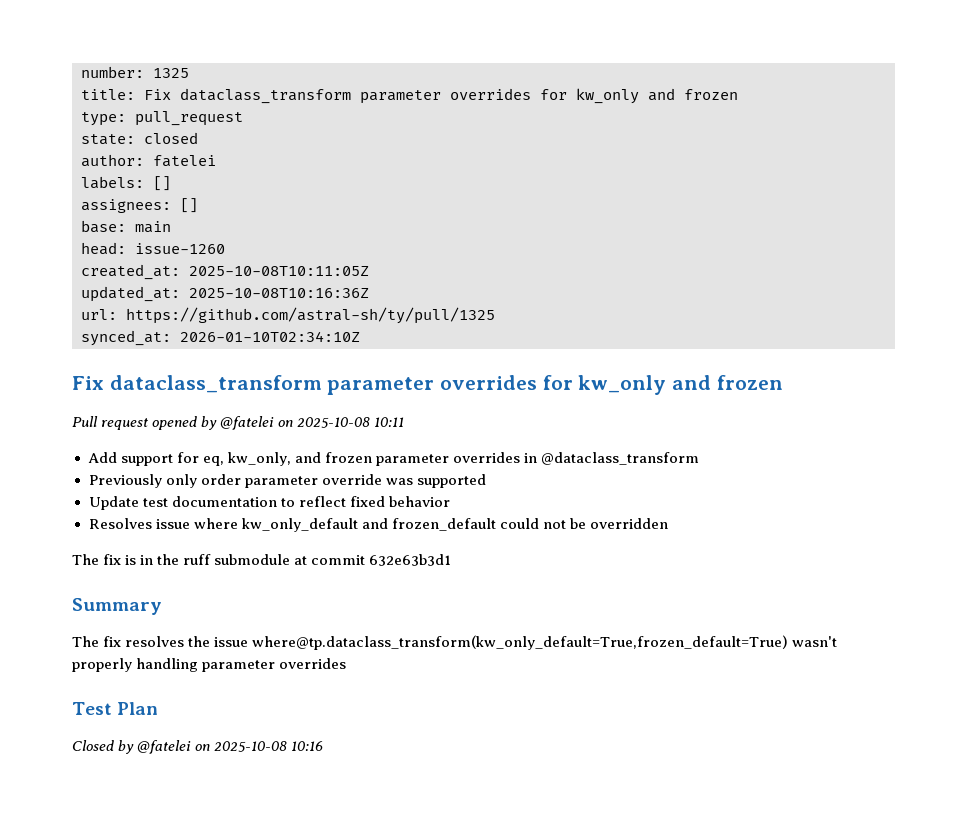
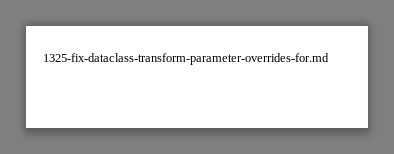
[81,66,189,78] [81,88,738,104] [81,111,243,126] [81,132,198,145] [81,154,216,167] [81,176,171,191] [81,198,198,213] [81,220,171,233] [81,242,225,255] [81,264,369,280] [81,286,369,302] [81,307,495,324] [81,330,360,346] [72,375,783,395] [72,416,405,430] [87,452,700,466] [88,474,486,488] [88,496,450,510] [88,518,668,532] [72,554,452,566] [72,598,162,615] [72,635,838,650] [72,658,347,672] [72,702,159,715] [72,740,324,754] number: 1325 // title: Fix dataclass_transform parameter overrides for kw_only and frozen // type: pull_request // state: closed // author: fatelei // labels: [] // assignees: [] // base: main // head: issue-1260 // created_at: 2025-10-08T10:11:05Z // updated_at: 2025-10-08T10:16:36Z // url: https://github.com/astral-sh/ty/pull/1325 // synced_at: 2026-01-10T02:34:10Z // Fix dataclass_transform parameter overrides for kw_only and frozen // Pull request opened by @fatelei on 2025-10-08 10:11 // Add support for eq, kw_only, and frozen parameter overrides in @dataclass_transform // Previously only order parameter override was supported // Update test documentation to reflect fixed behavior // Resolves issue where kw_only_default and frozen_default could not be overridden // The fix is in the ruff submodule at commit 632e63b3d1 // Summary // The fix resolves the issue where@tp.dataclass_transform(kw_only_default=True,frozen_default=True) wasn't properly handling parameter overrides // Test Plan // Closed by @fatelei on 2025-10-08 10:16 -> [43,53,329,65] 1325-fix-dataclass-transform-parameter-overrides-for.md

